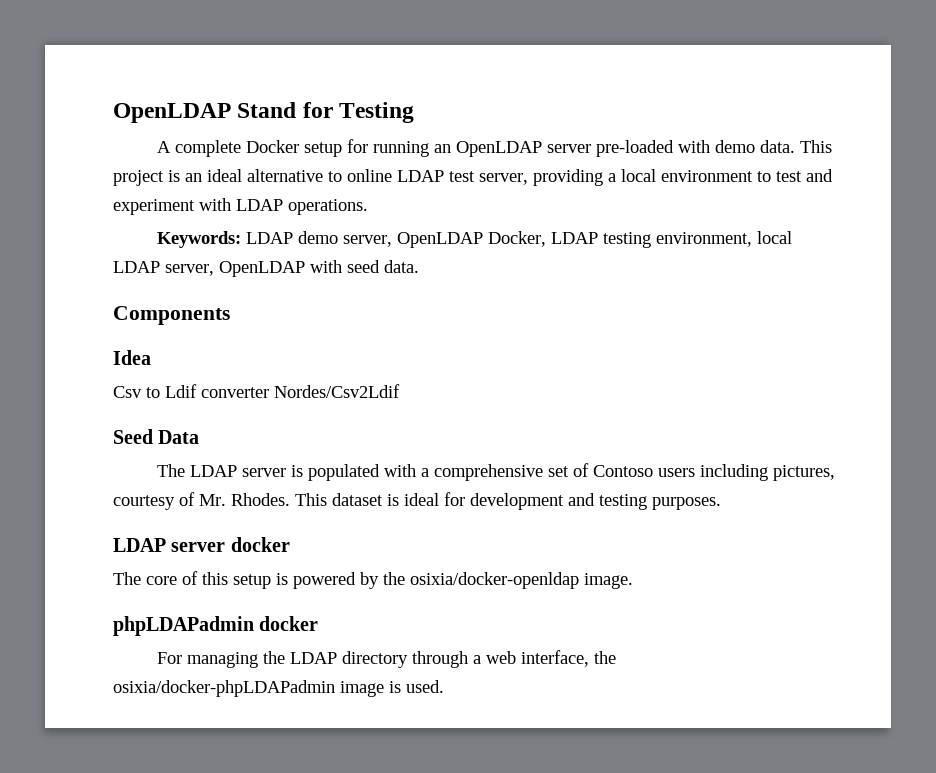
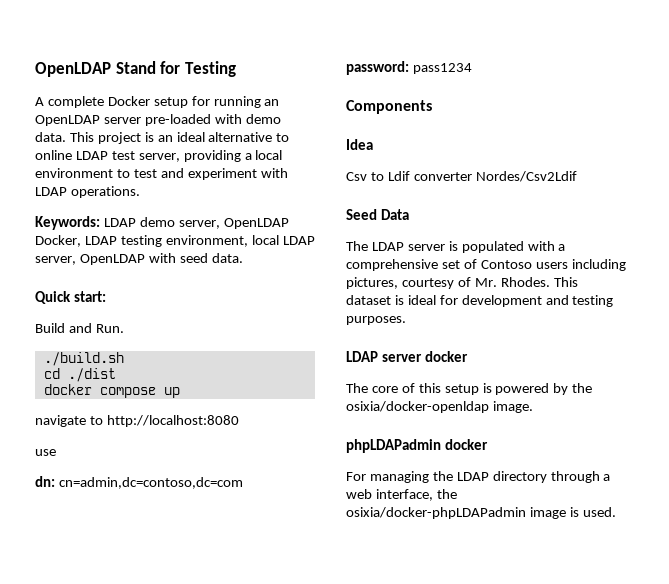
(419, 266) none -> [35,291,107,304] [35,323,124,333] [43,352,124,366] [43,368,116,382] [43,384,180,398] [35,415,239,427] [35,449,56,456] [35,476,243,489] [346,61,472,75] // Quick start: // Build and Run. // ./build.sh // cd ./dist // docker compose up // navigate to http://localhost:8080 // use // dn: cn=admin,dc=contoso,dc=com // password: pass1234

